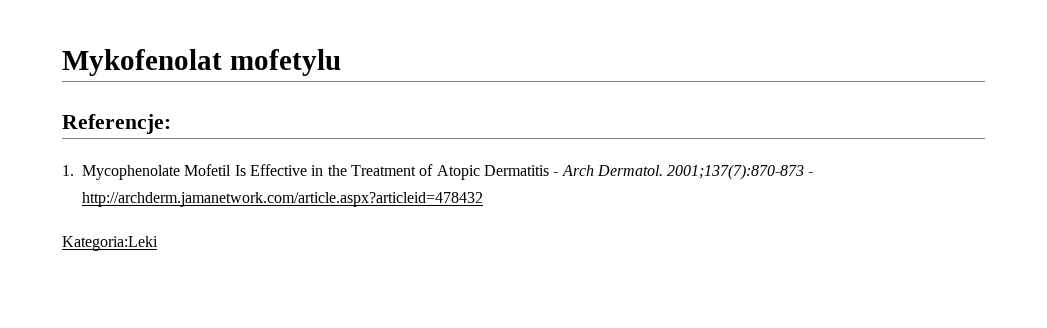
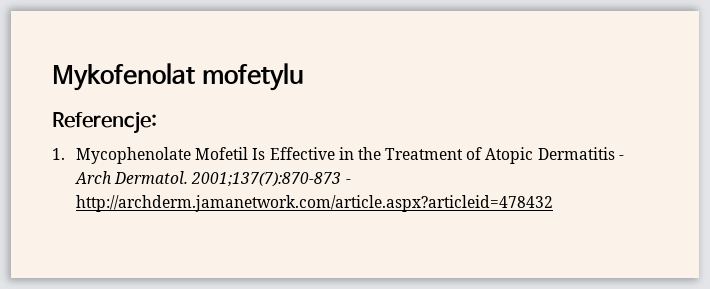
[62,236,158,251] // Kategoria:Leki -> (553, 203) none

